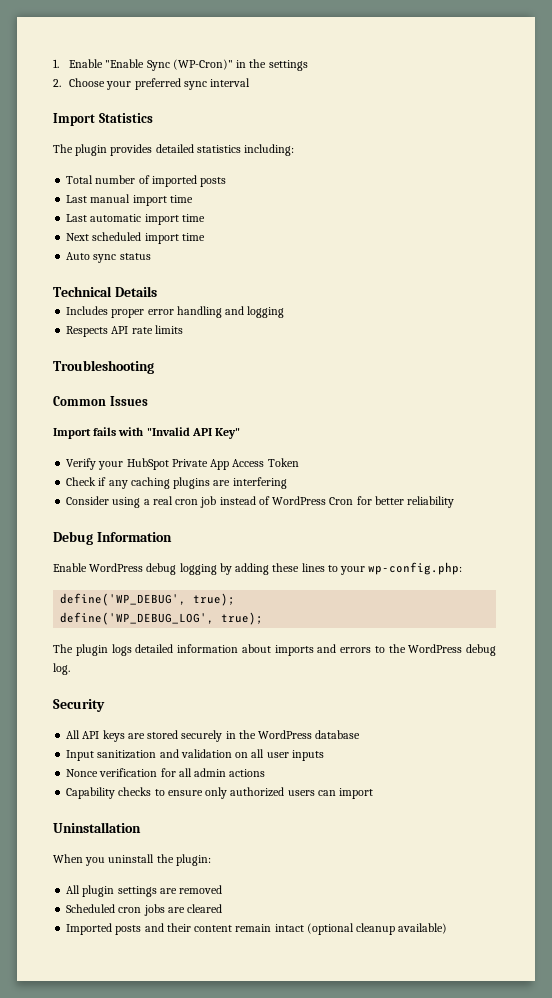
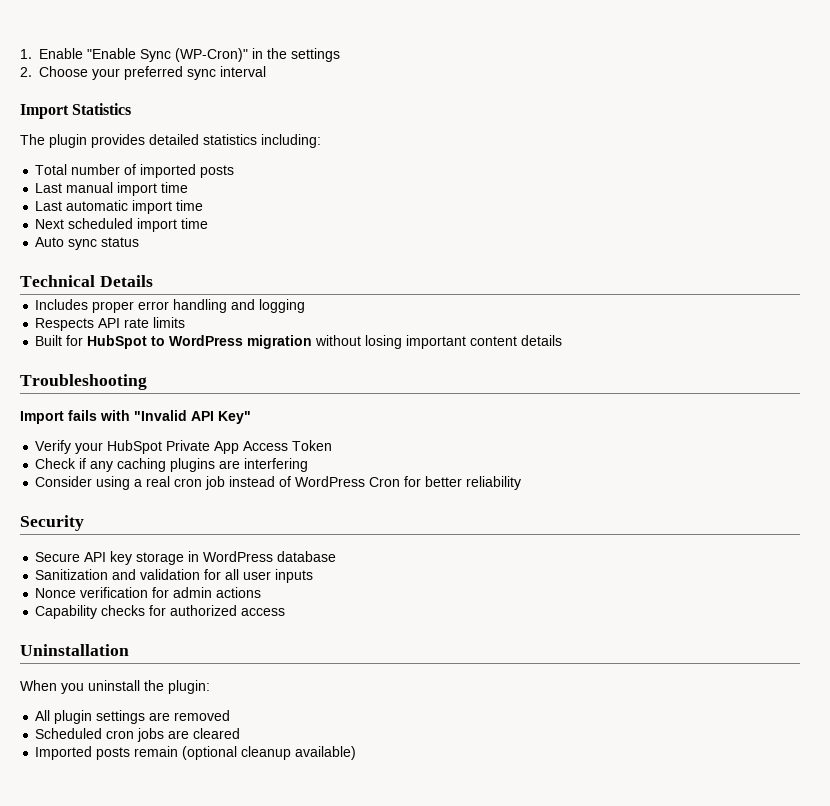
(183, 329) none -> [35,335,563,349] // Built for HubSpot to WordPress migration without losing important content details
[53,396,148,406] // Common Issues -> (147, 382) none
[53,531,172,545] [53,562,463,575] [60,593,236,606] [60,612,264,625] [53,644,496,656] [53,663,70,675] [53,699,105,712] [66,730,256,742] Debug Information // Enable WordPress debug logging by adding these lines to your wp-config.php: // define('WP_DEBUG', true); // define('WP_DEBUG_LOG', true); // The plugin logs detailed information about imports and errors to the WordPress debug log. // Security // All API keys are stored securely in the -> [20,515,84,531] [35,551,200,565] Security // Secure API key storage in
[66,750,157,761] Input sanitization -> [35,569,109,580] Sanitization
[235,752,249,758] on -> [204,569,222,580] for
[178,768,192,777] all -> (170, 592) none
[154,787,374,799] to ensure only authorized users can import -> [149,605,286,616] for authorized access
[144,923,304,932] and their content remain intact -> [134,746,179,757] remain

